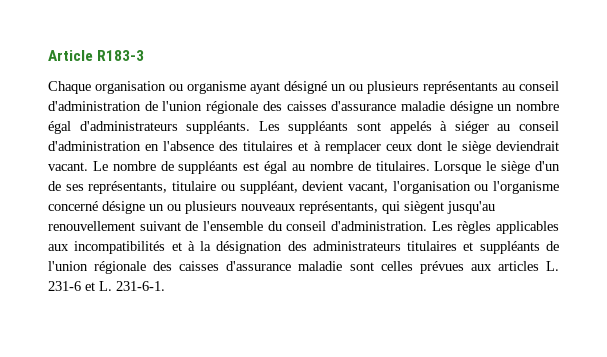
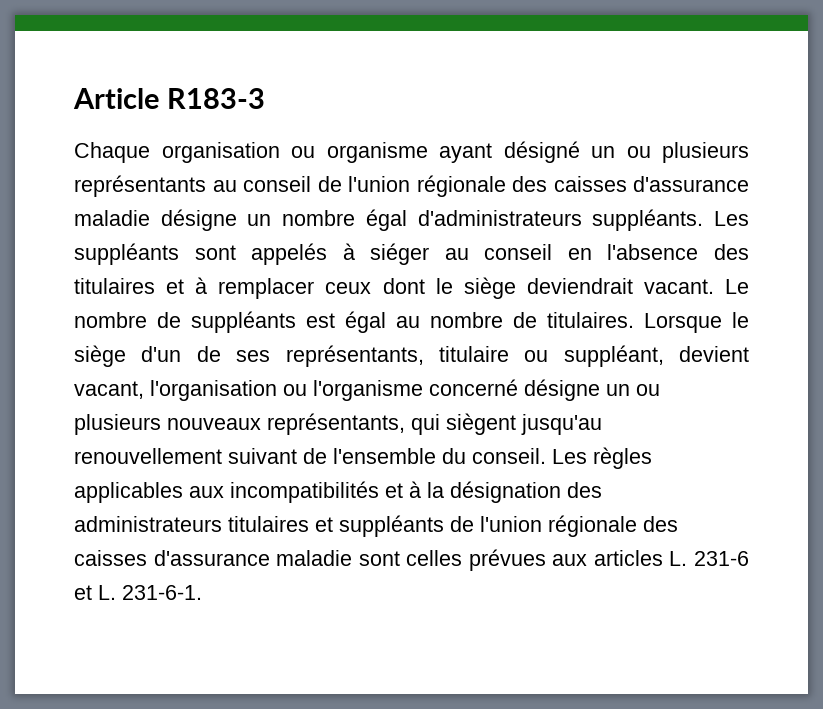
[48,101,141,111] d'administration -> (311, 184) none
[48,141,141,151] d'administration -> (553, 252) none
[286,221,427,231] conseil d'administration. -> [472,448,546,464] conseil.

